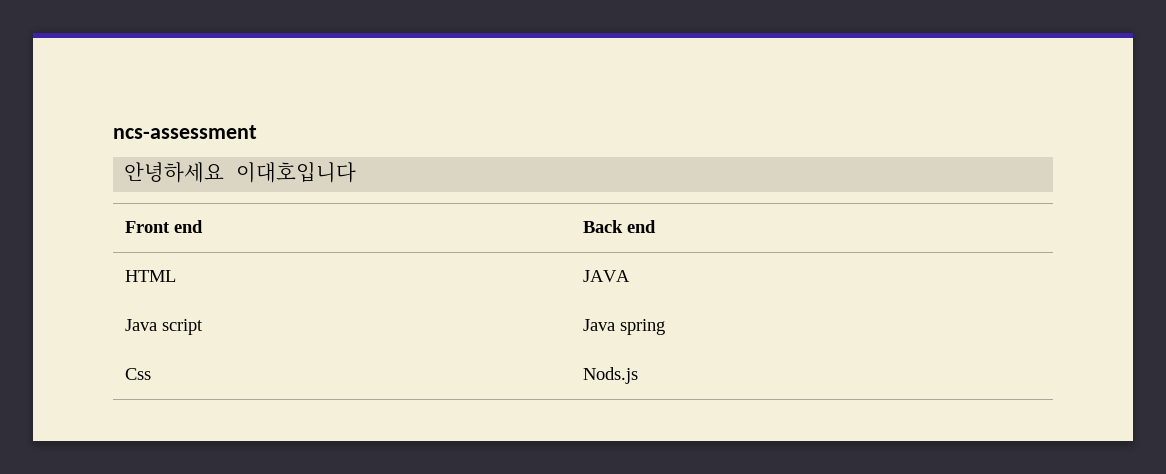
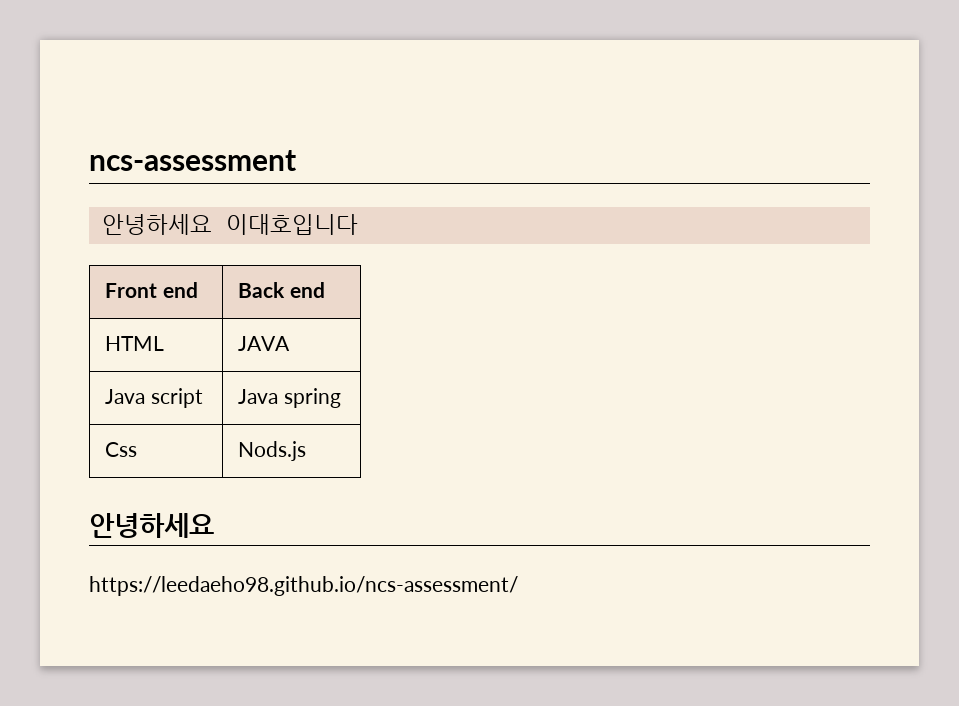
(639, 375) none -> [89,513,214,538] [89,576,518,596] // 안녕하세요 // https://leedaeho98.github.io/ncs-assessment/

